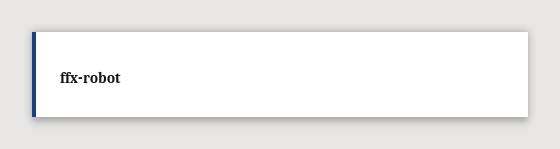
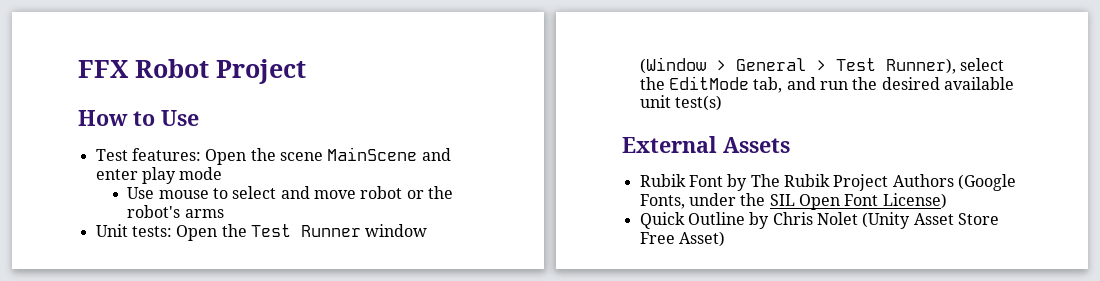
[60,71,121,83] ffx-robot -> [78,59,306,84] [78,110,199,126] [95,147,451,165] [95,167,223,184] [127,186,453,199] [127,205,224,218] [95,224,428,241] [639,57,1004,74] [639,76,1014,93] [639,95,722,111] [622,136,790,153] [639,174,1016,191] [639,193,947,210] [639,212,999,229] [639,231,725,247] FFX Robot Project // How to Use // Test features: Open the scene MainScene and enter play mode // Use mouse to select and move robot or the robot's arms // Unit tests: Open the Test Runner window (Window > General > Test Runner), select the EditMode tab, and run the desired available unit test(s) // External Assets // Rubik Font by The Rubik Project Authors (Google Fonts, under the SIL Open Font License) // Quick Outline by Chris Nolet (Unity Asset Store Free Asset)

